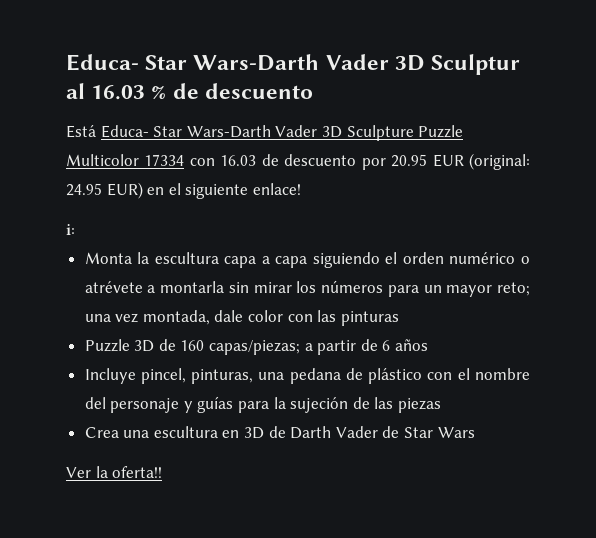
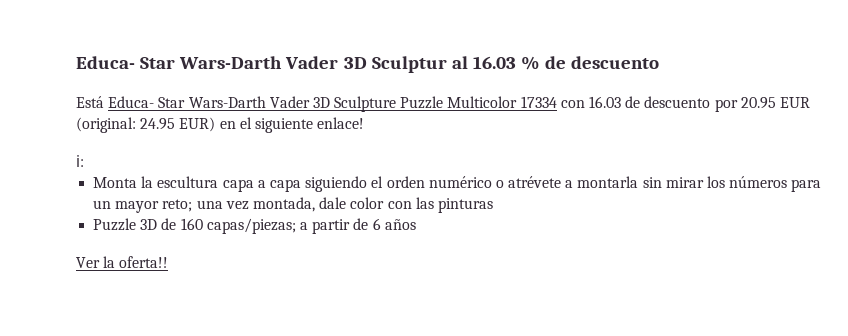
[84,368,530,384] [84,396,442,413] [84,426,475,439] // Incluye pincel, pinturas, una pedana de plástico con el nombre del personaje y guías para la sujeción de las piezas // Crea una escultura en 3D de Darth Vader de Star Wars -> (416, 224) none

